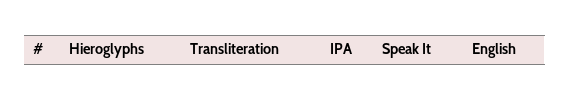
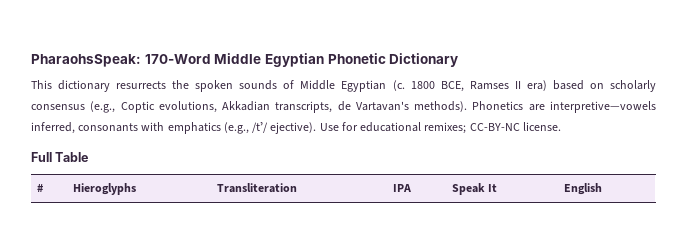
(32, 48) none -> [31,53,459,67] [31,80,656,92] [31,101,656,113] [31,122,561,134] [31,152,89,162] PharaohsSpeak: 170-Word Middle Egyptian Phonetic Dictionary // This dictionary resurrects the spoken sounds of Middle Egyptian (c. 1800 BCE, Ramses II era) based on scholarly consensus (e.g., Coptic evolutions, Akkadian transcripts, de Vartavan's methods). Phonetics are interpretive—vowels inferred, consonants with emphatics (e.g., /tʼ/ ejective). Use for educational remixes; CC-BY-NC license. // Full Table //

